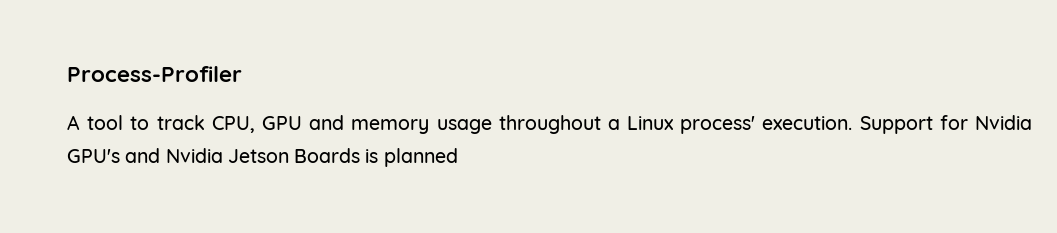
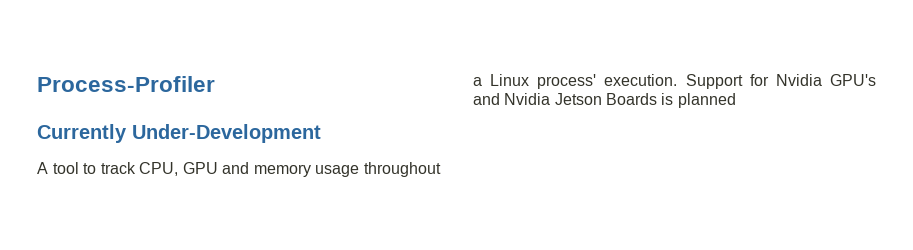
(242, 74) none -> [37,124,321,143] // Currently Under-Development

